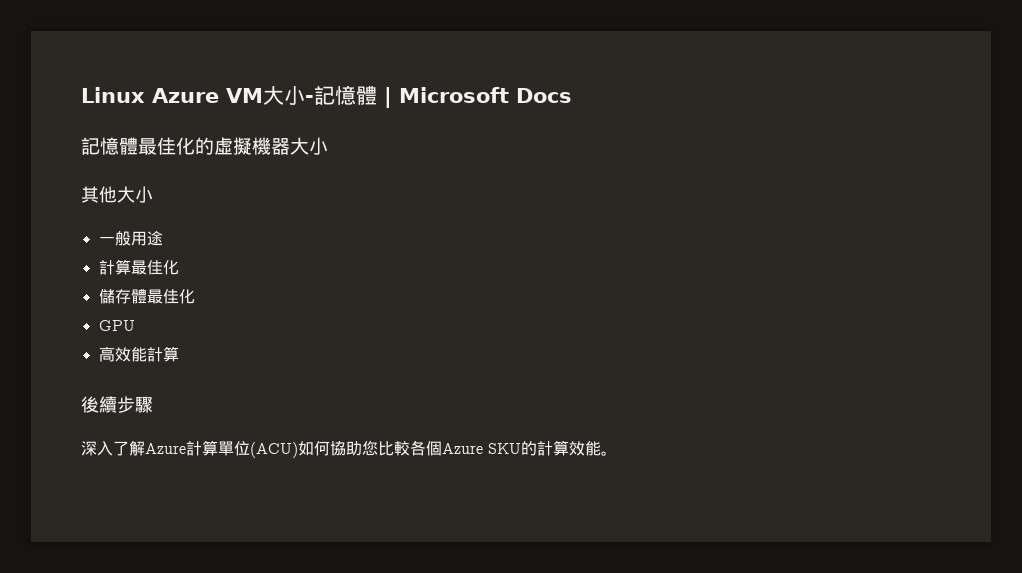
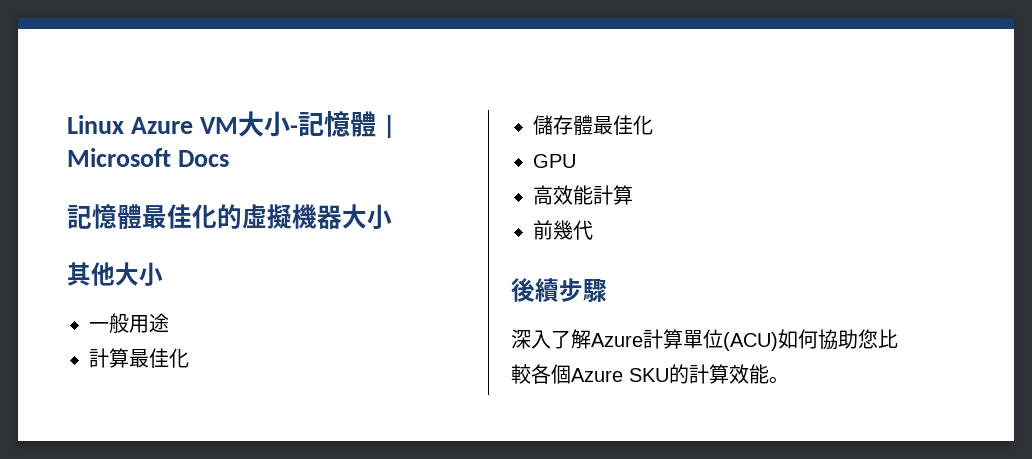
(179, 354) none -> [533,220,593,240] // 前幾代

